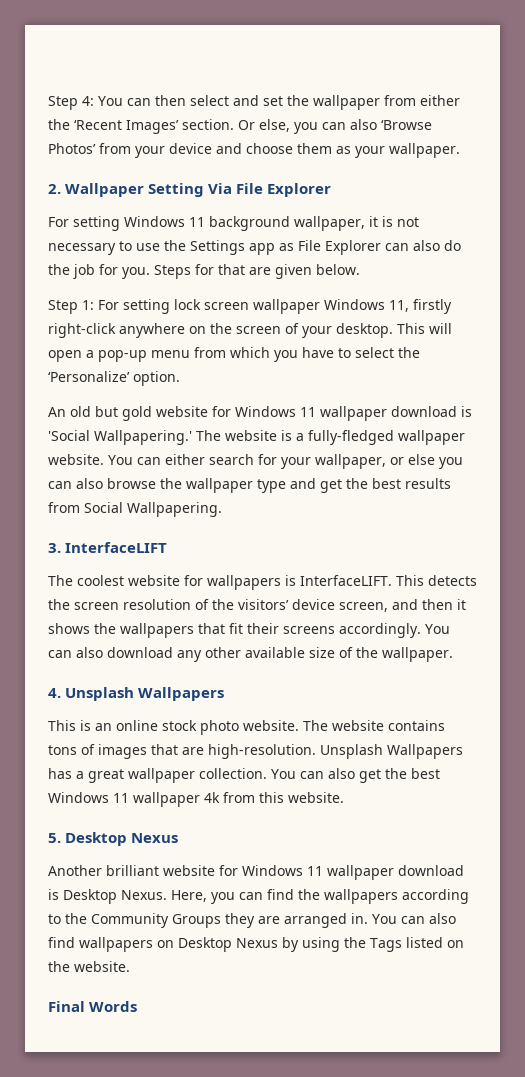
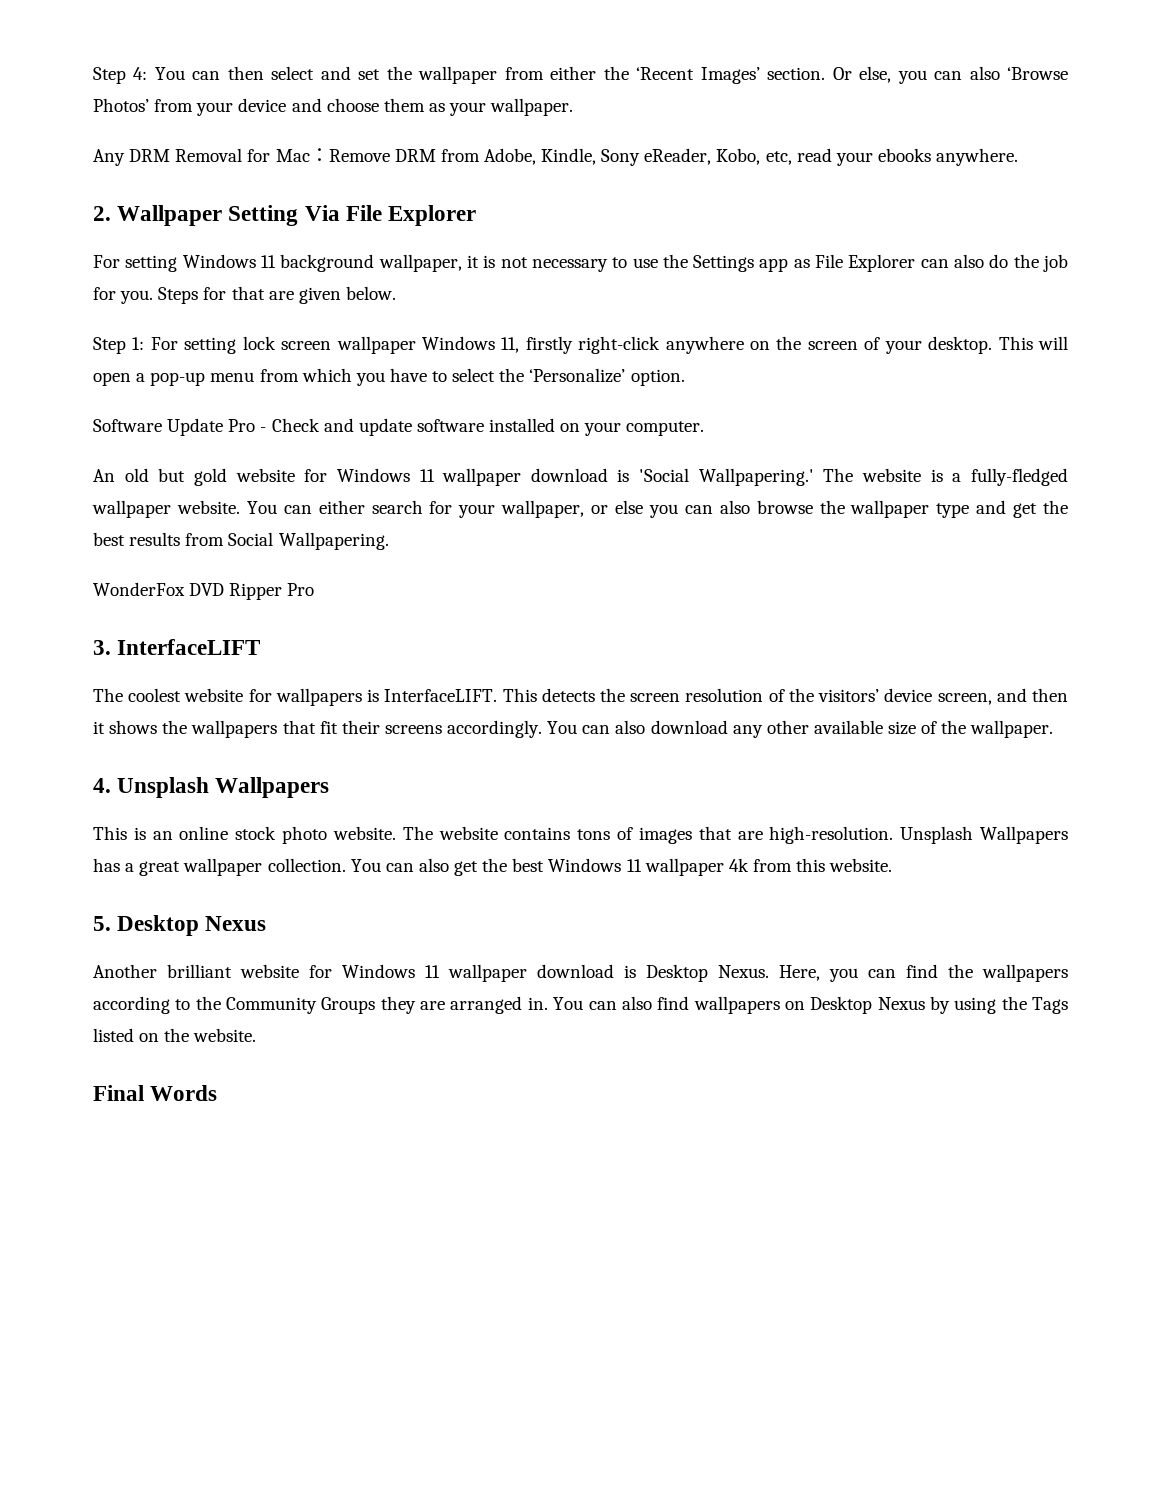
(460, 150) none -> [93,148,1019,166] // Any DRM Removal for Mac：Remove DRM from Adobe, Kindle, Sony eReader, Kobo, etc, read your ebooks anywhere.
(180, 378) none -> [93,418,705,436] // Software Update Pro - Check and update software installed on your computer.
(222, 509) none -> [93,582,315,600] // WonderFox DVD Ripper Pro

